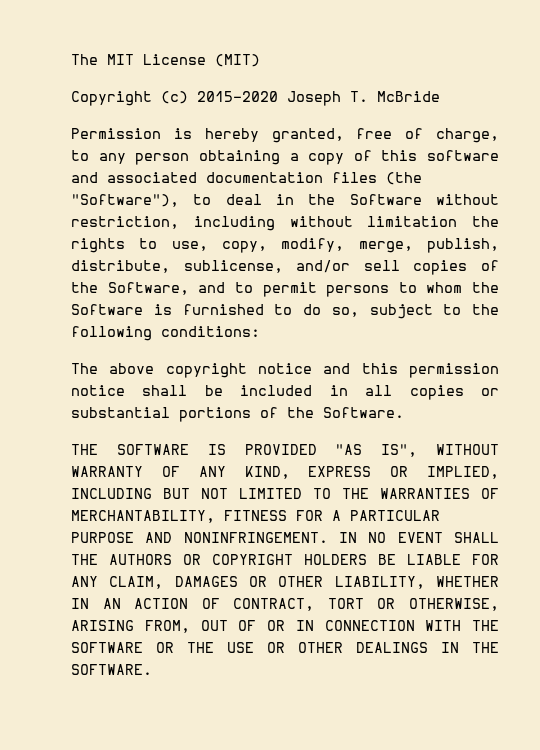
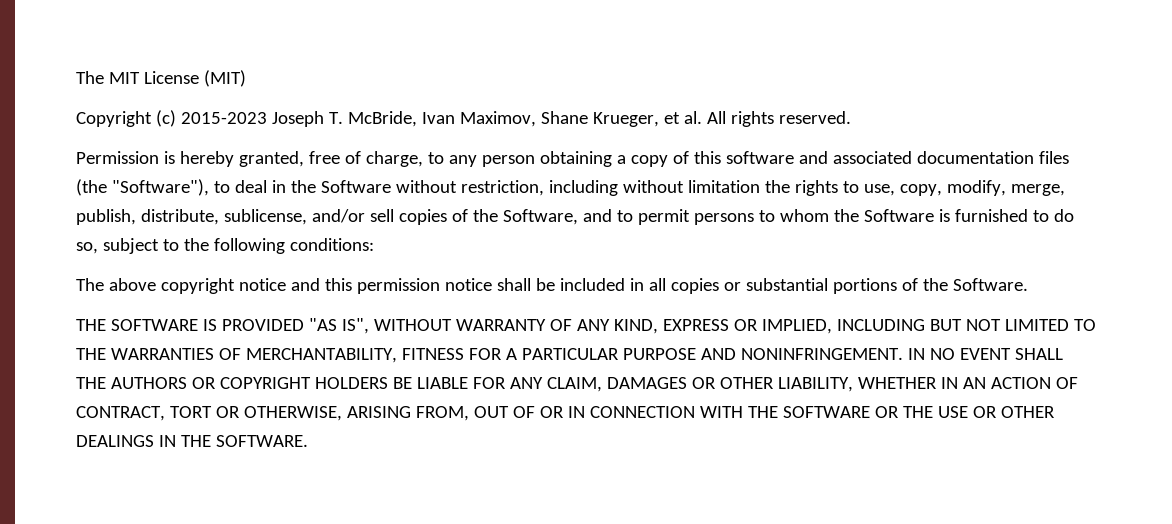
[197,91,278,102] 2015-2020 -> [180,112,267,124] 2015-2023
[377,91,440,102] McBride -> [347,111,851,127] McBride, Ivan Maximov, Shane Krueger, et al. All rights reserved.

